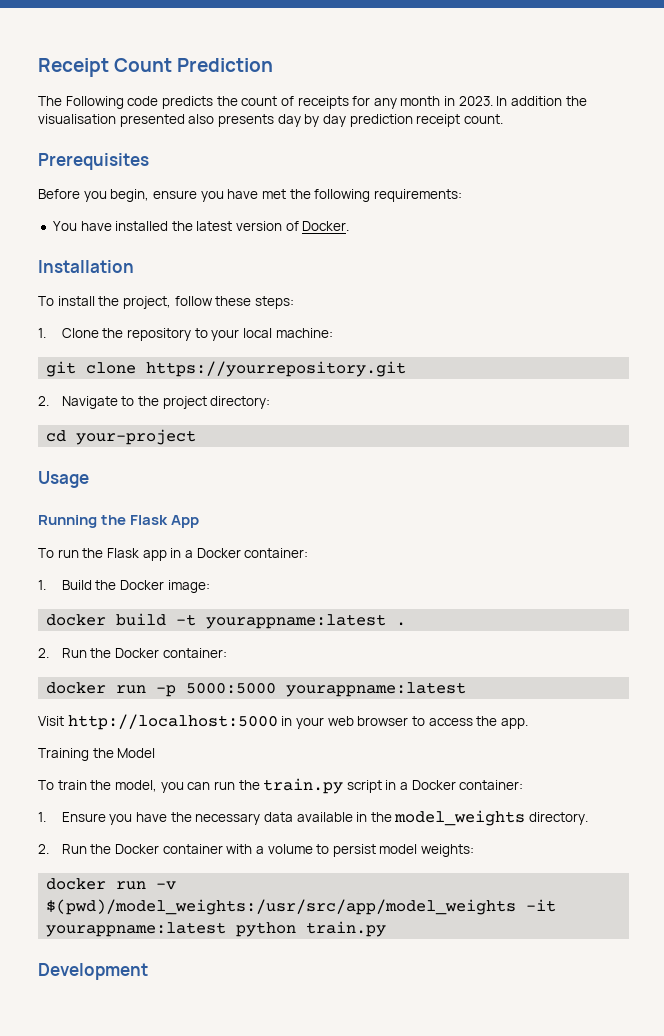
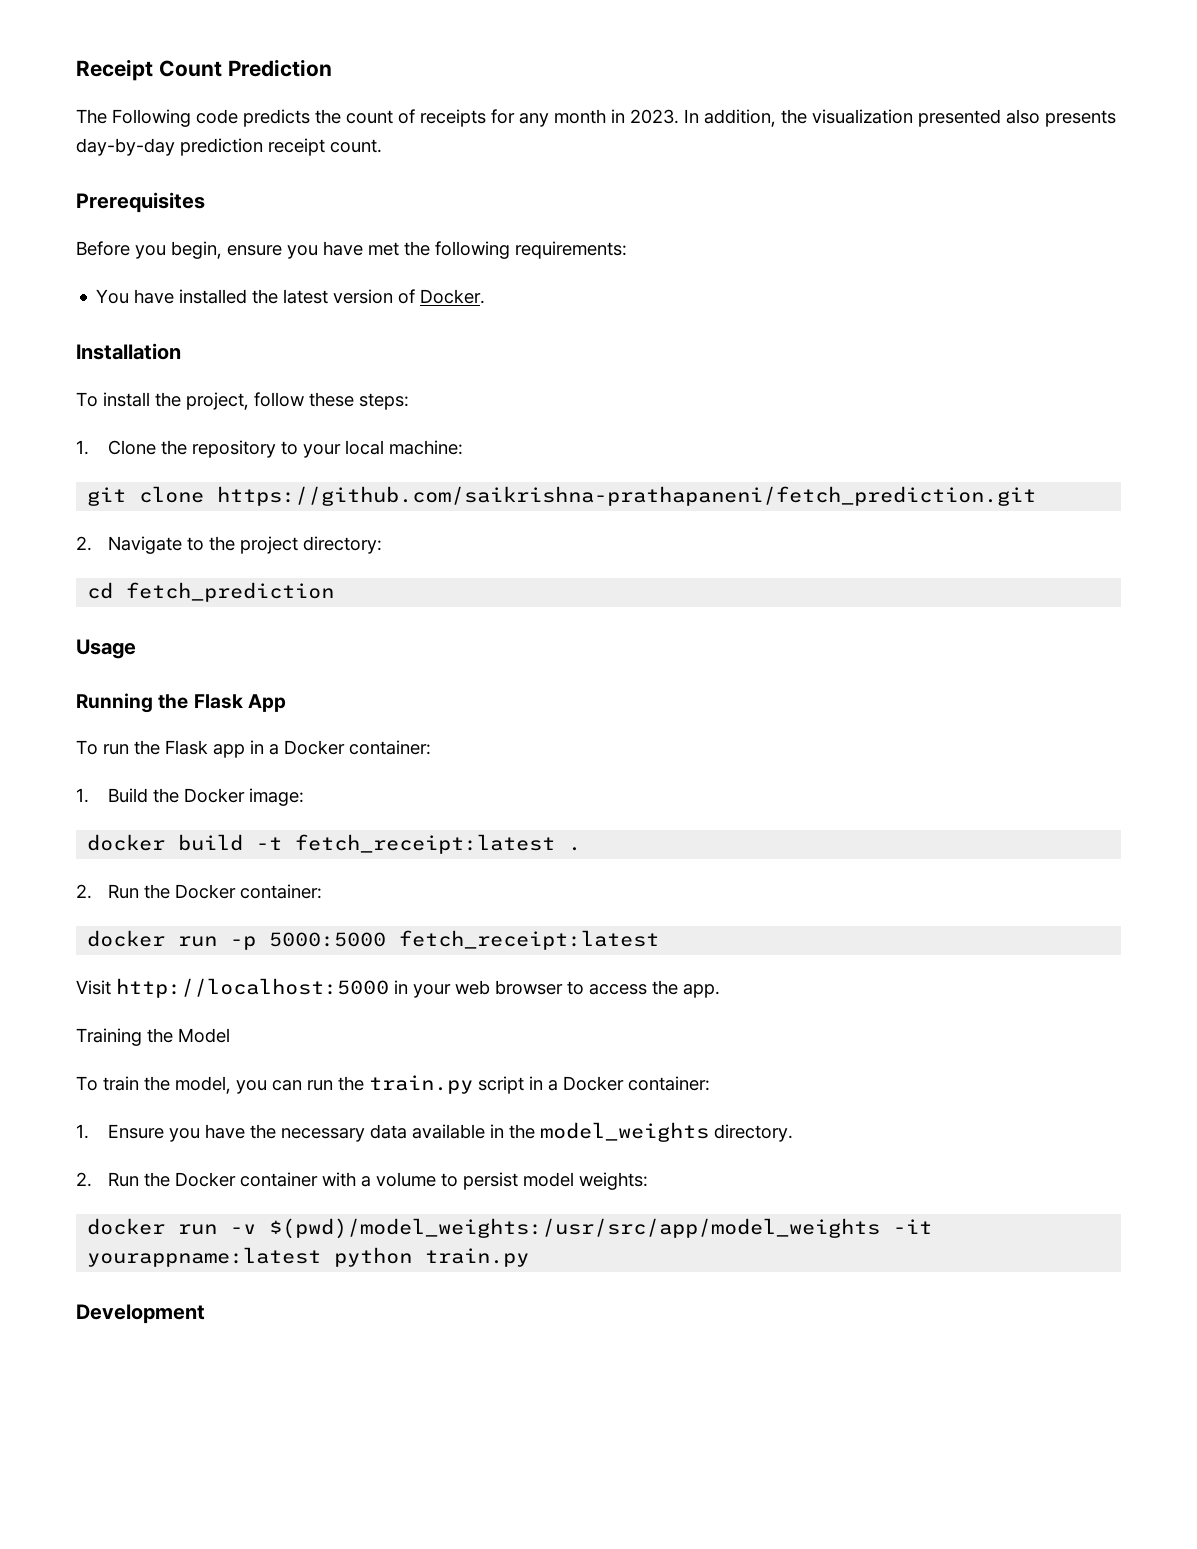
[511,96,587,106] [38,114,346,127] addition the visualisation presented also presents day by day -> [704,109,1116,127] [76,138,175,156] addition, the visualization presented also presents day-by-day
[146,361,407,377] https://yourrepository.git -> [217,486,1037,506] https://github.com/saikrishna-prathapaneni/fetch_prediction.git
[76,429,197,445] your-project -> [126,582,335,602] fetch_prediction
[206,614,387,629] yourappname:latest -> [295,834,556,854] fetch_receipt:latest
[286,682,467,697] yourappname:latest -> [399,930,660,950] fetch_receipt:latest

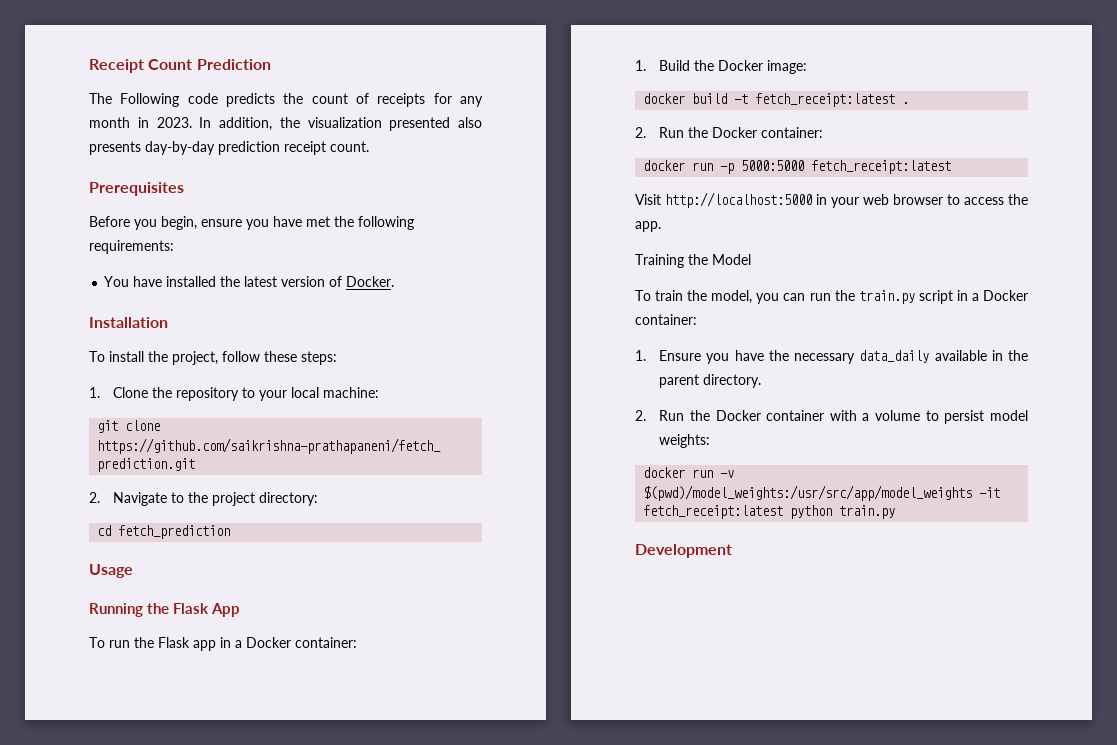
[369,1124,407,1139] data -> [859,350,930,363] data_daily
[539,1122,709,1142] model_weights -> [659,374,700,388] parent
[87,1247,322,1267] yourappname:latest -> [643,505,784,519] fetch_receipt:latest

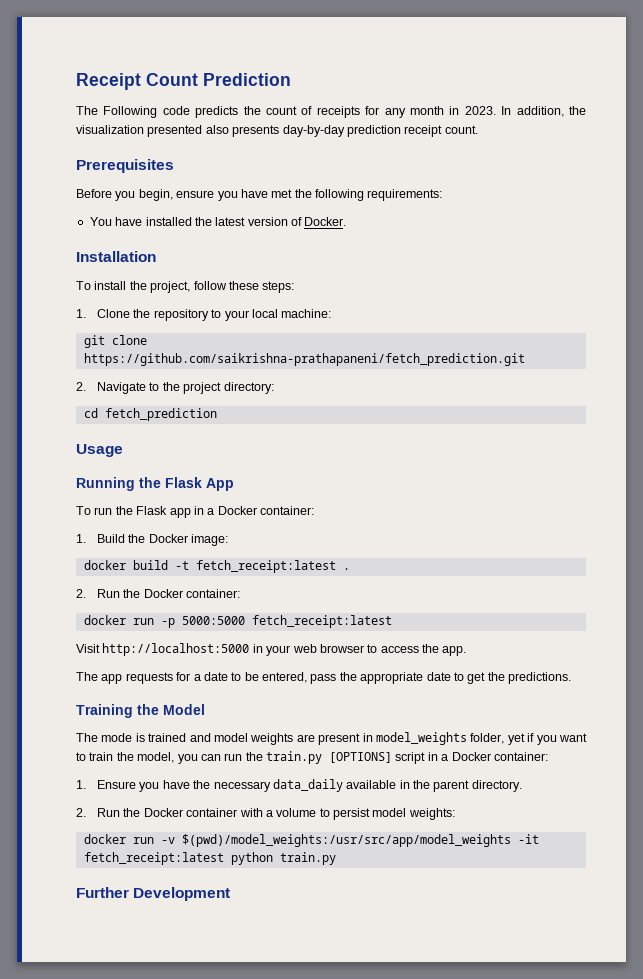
[635,254,751,268] [635,290,651,301] Training the Model // To -> [76,672,571,684] [76,704,205,718] [76,732,587,745] [76,752,86,761] The app requests for a date to be entered, pass the appropriate date to get the predictions. // Training the Model // The mode is trained and model weights are present in model_weights folder, yet if you want to
(915, 297) none -> [329,752,392,763] [OPTIONS]
(896, 512) none -> [76,887,129,898] Further

